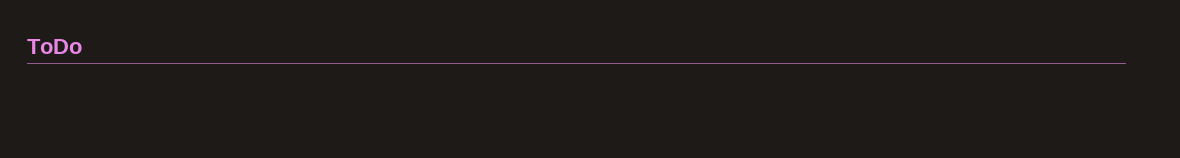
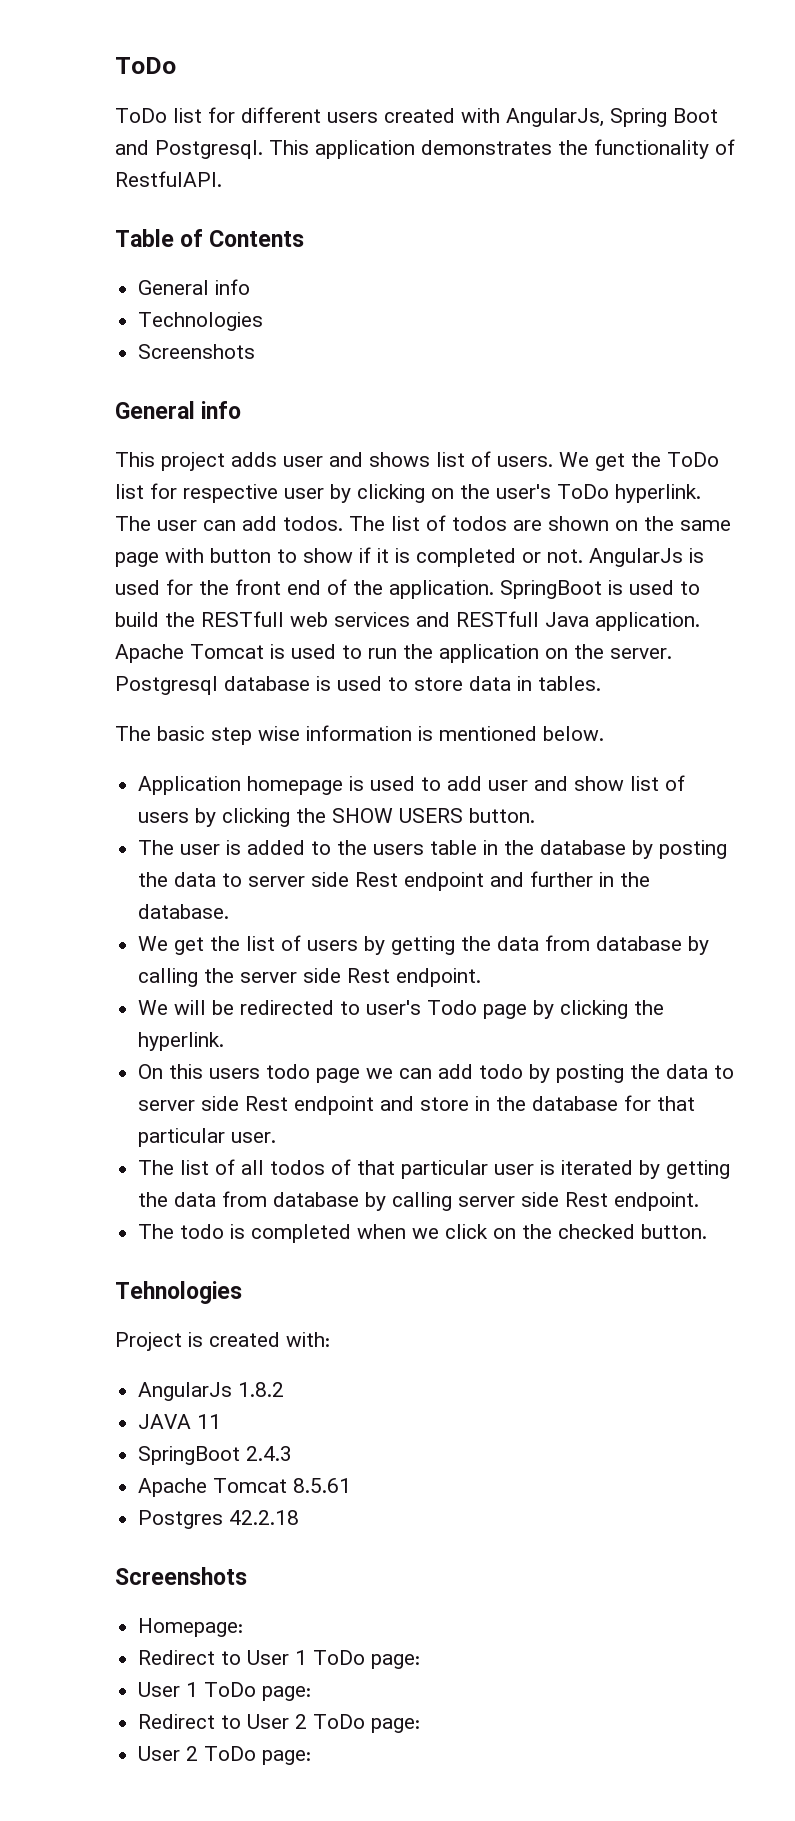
[27,39,82,54] ToDo -> [115,57,176,74] [115,107,718,127] [115,139,735,159] [115,171,222,187] [115,229,305,247] [138,279,251,295] [138,312,264,331] [138,344,256,359] [115,401,242,419] [115,451,719,471] [115,483,701,503] [115,515,731,531] [115,547,704,567] [115,579,700,599] [115,611,700,631] [115,644,672,663] [115,676,601,695] [115,725,604,745] [138,775,686,795] [138,808,536,827] [138,840,728,859] [138,871,651,891] [138,904,230,919] [138,935,710,955] [138,968,482,987] [138,1000,665,1019] [138,1032,225,1051] [138,1064,735,1083] [138,1095,696,1115] [138,1128,277,1147] [138,1159,731,1179] [138,1191,700,1211] [138,1224,708,1243] [115,1281,242,1304] [115,1332,330,1351] [138,1382,285,1401] [138,1414,222,1429] [138,1446,293,1465] [138,1478,352,1497] [138,1510,300,1529] [115,1567,247,1585] [138,1618,244,1637] [138,1650,421,1669] [138,1682,312,1701] [138,1714,421,1733] [138,1746,312,1765] ToDo // ToDo list for different users created with AngularJs, Spring Boot and Postgresql. This application demonstrates the functionality of RestfulAPI. // Table of Contents // General info // Technologies // Screenshots // General info // This project adds user and shows list of users. We get the ToDo list for respective user by clicking on the user's ToDo hyperlink. The user can add todos. The list of todos are shown on the same page with button to show if it is completed or not. AngularJs is used for the front end of the application. SpringBoot is used to build the RESTfull web services and RESTfull Java application. Apache Tomcat is used to run the application on the server. Postgresql database is used to store data in tables. // The basic step wise information is mentioned below. // Application homepage is used to add user and show list of users by clicking the SHOW USERS button. // The user is added to the users table in the database by posting the data to server side Rest endpoint and further in the database. // We get the list of users by getting the data from database by calling the server side Rest endpoint. // We will be redirected to user's Todo page by clicking the hyperlink. // On this users todo page we can add todo by posting the data to server side Rest endpoint and store in the database for that particular user. // The list of all todos of that particular user is iterated by getting the data from database by calling server side Rest endpoint. // The todo is completed when we click on the checked button. // Tehnologies // Project is created with: // AngularJs 1.8.2 // JAVA 11 // SpringBoot 2.4.3 // Apache Tomcat 8.5.61 // Postgres 42.2.18 // Screenshots // Homepage: // Redirect to User 1 ToDo page: // User 1 ToDo page: // Redirect to User 2 ToDo page: // User 2 ToDo page:

